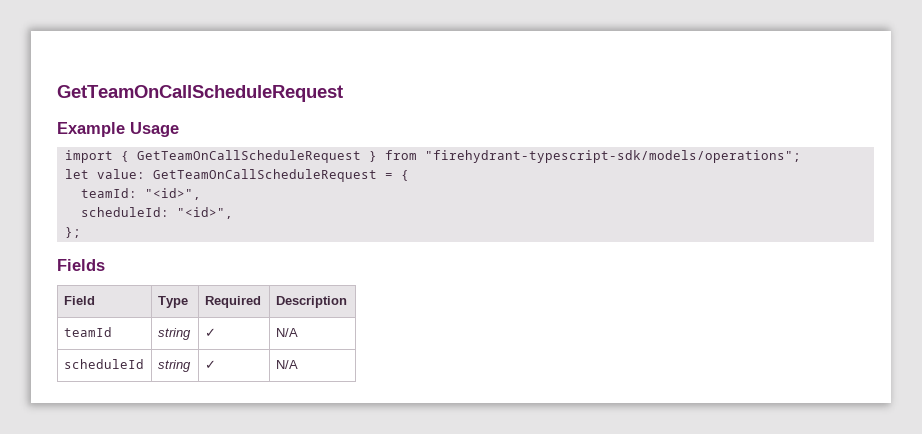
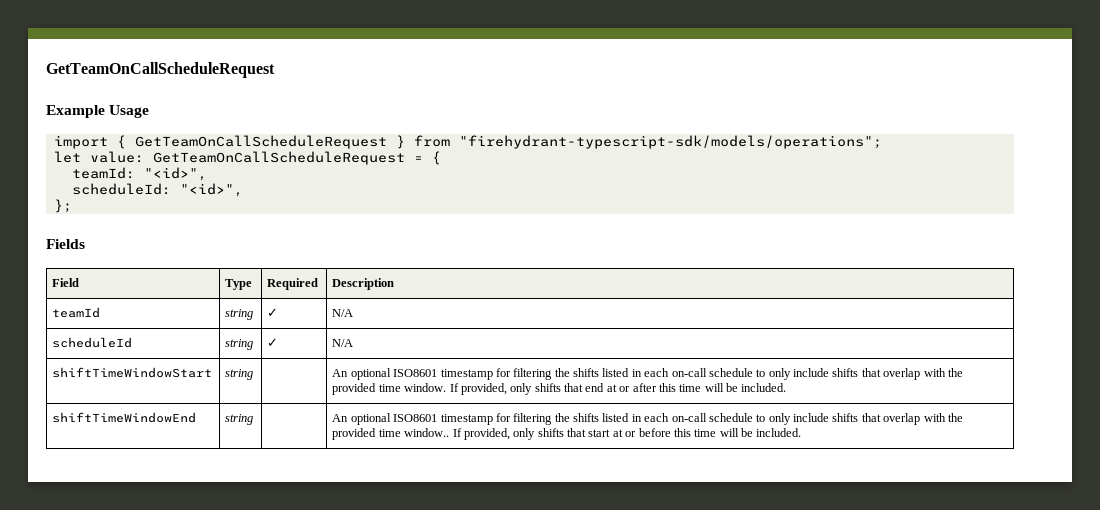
(298, 364) none -> [52,367,213,378] [225,369,254,380] [332,368,963,380] [332,383,787,395] [52,412,197,423] [225,414,254,425] [332,413,963,425] [332,428,802,440] // shiftTimeWindowStart | string | | An optional ISO8601 timestamp for filtering the shifts listed in each on-call schedule to only include shifts that overlap with the provided time window. If provided, only shifts that end at or after this time will be included. // shiftTimeWindowEnd | string | | An optional ISO8601 timestamp for filtering the shifts listed in each on-call schedule to only include shifts that overlap with the provided time window.. If provided, only shifts that start at or before this time will be included.

